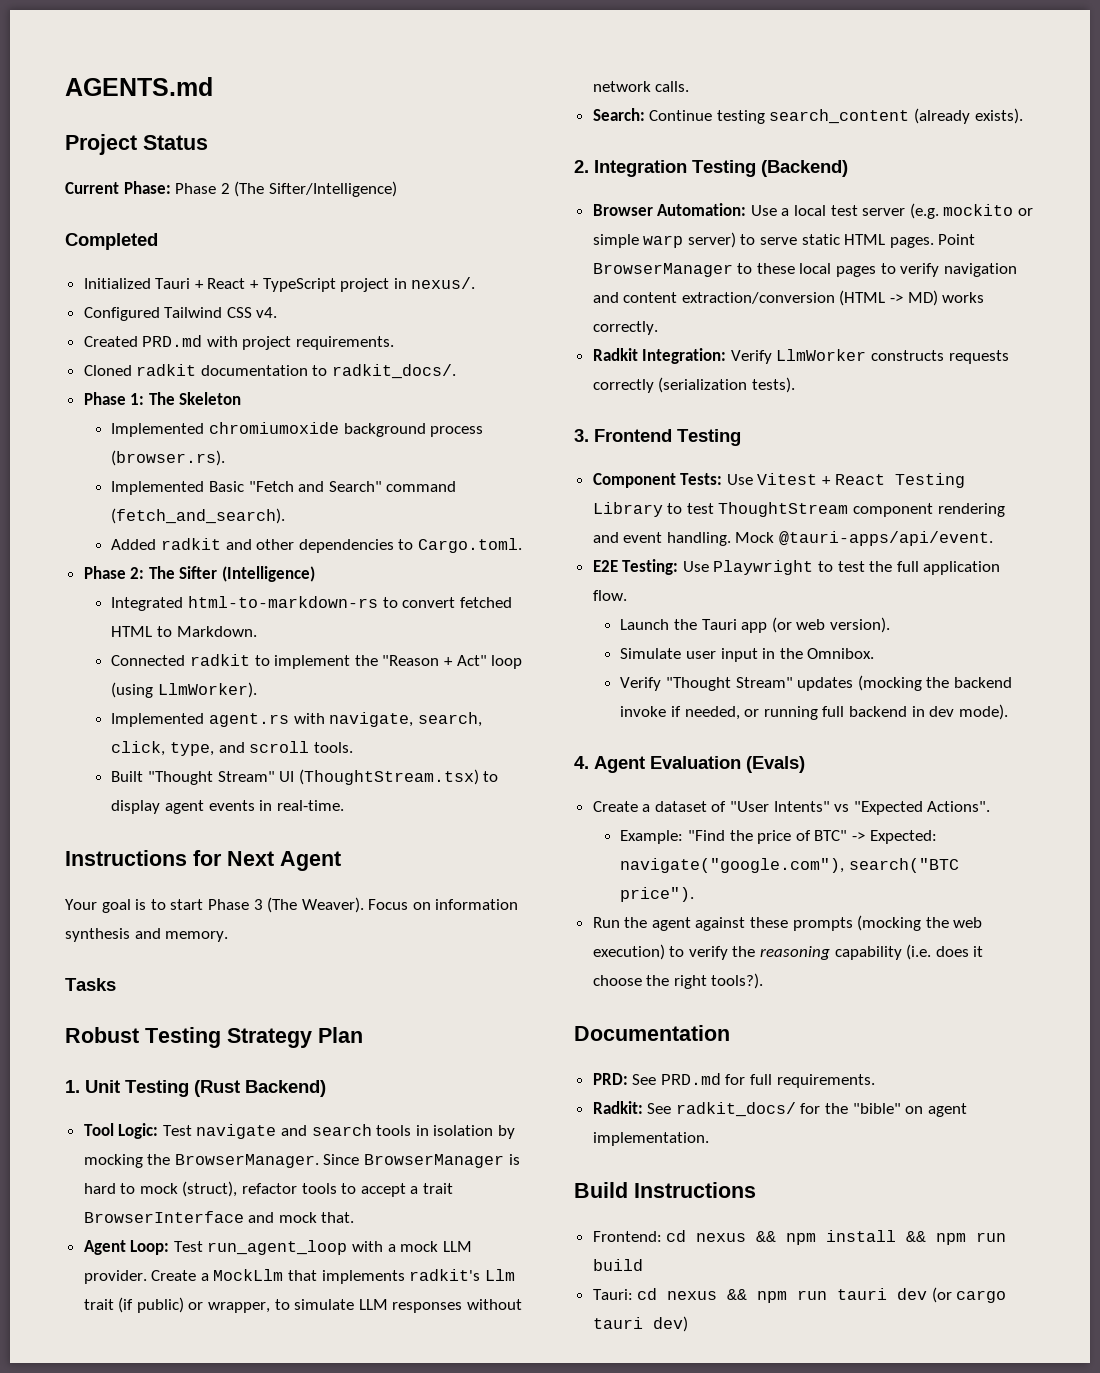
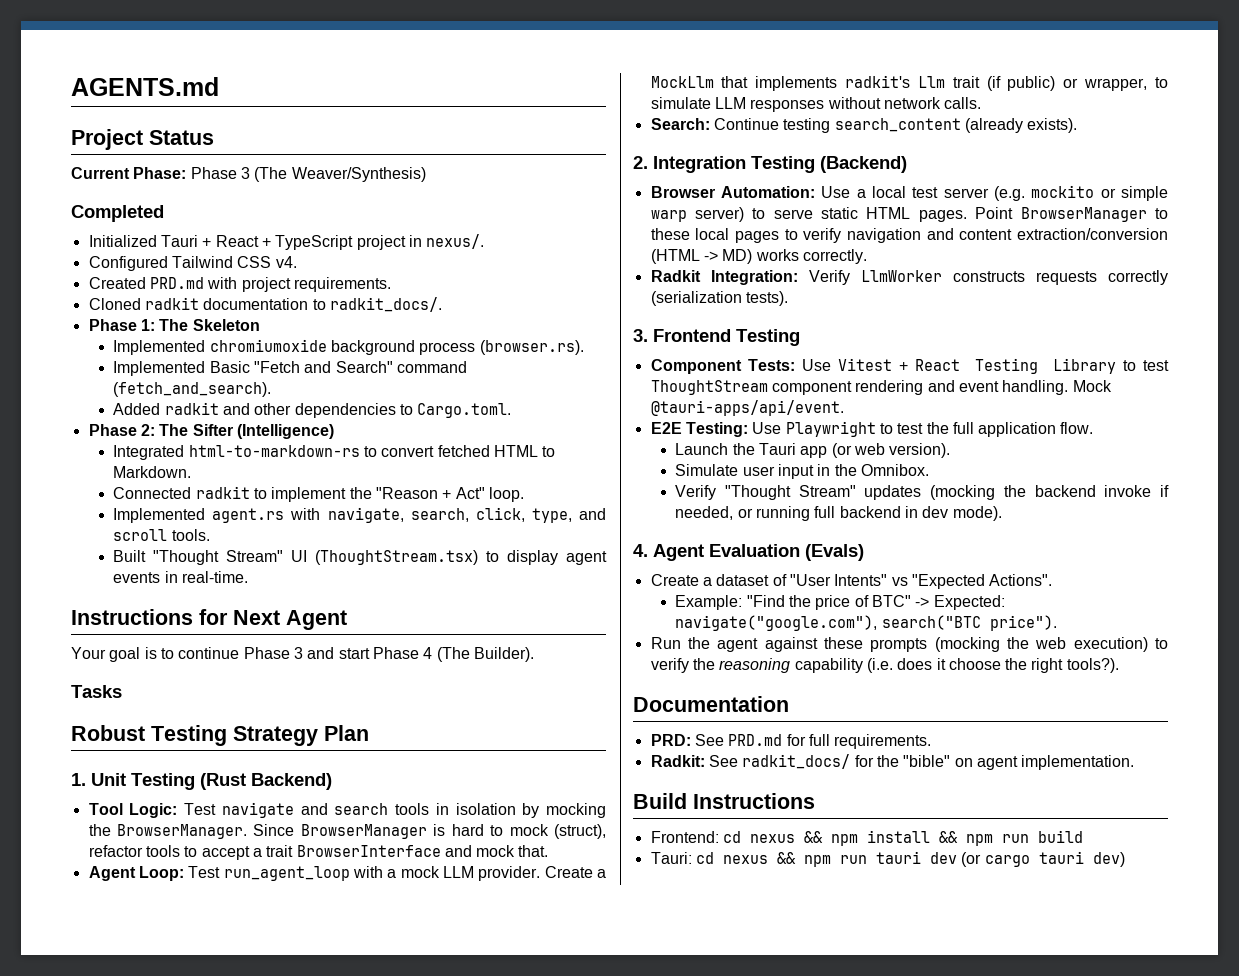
[220,181,397,197] 2 (The Sifter/Intelligence) -> [240,167,426,182] 3 (The Weaver/Synthesis)
[491,655,523,669] [111,682,258,698] loop (using LlmWorker). -> [488,487,524,502] loop.
[170,897,519,913] [65,928,229,942] start Phase 3 (The Weaver). Focus on information synthesis and memory. -> [178,647,534,662] continue Phase 3 and start Phase 4 (The Builder).

